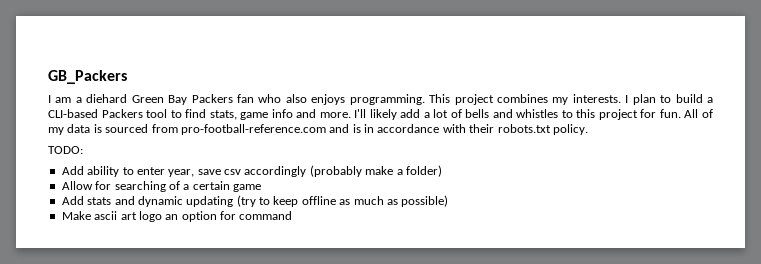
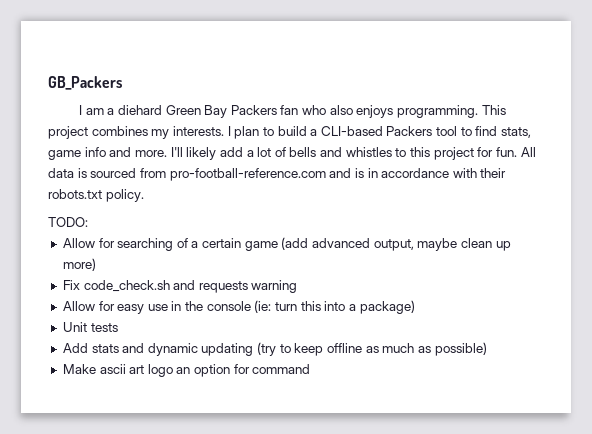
[701,109,713,118] [48,127,64,135] of my -> (536, 152) none
[61,165,442,177] // Add ability to enter year, save csv accordingly (probably make a folder) -> (88, 222) none
(261, 188) none -> [281,237,511,251] [62,258,96,271] [62,280,298,293] [62,300,415,314] [62,322,118,332] (add advanced output, maybe clean up more) // Fix code_check.sh and requests warning // Allow for easy use in the console (ie: turn this into a package) // Unit tests

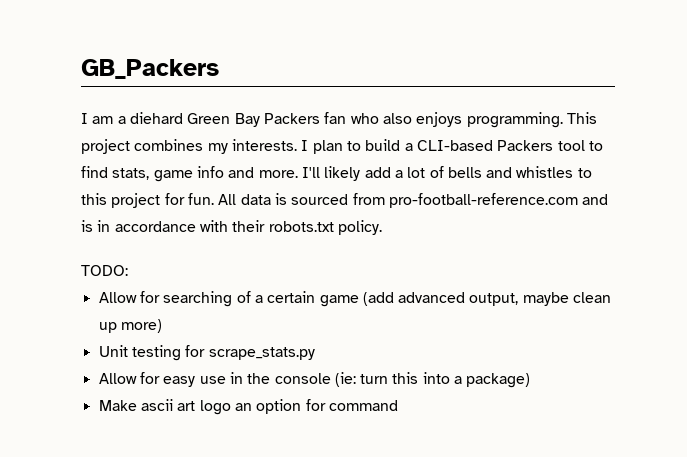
[62,280,298,293] Fix code_check.sh and requests warning -> [98,345,315,361] Unit testing for scrape_stats.py
[62,322,118,332] [62,342,487,356] // Unit tests // Add stats and dynamic updating (try to keep offline as much as possible) -> (531, 380) none

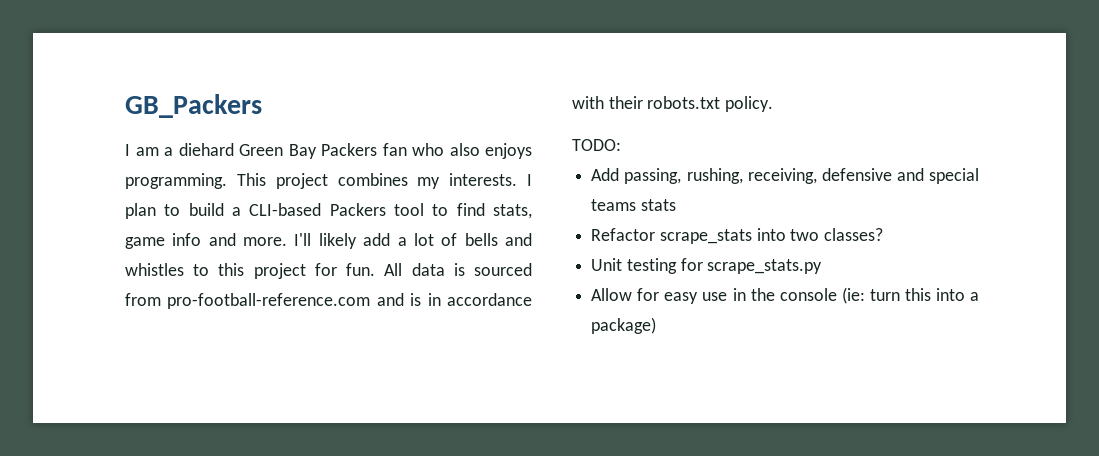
[98,291,612,307] [98,319,162,333] Allow for searching of a certain game (add advanced output, maybe clean up more) -> [591,168,979,184] [591,199,676,211] [591,228,884,244] Add passing, rushing, receiving, defensive and special teams stats // Refactor scrape_stats into two classes?
[98,399,398,415] // Make ascii art logo an option for command -> (657, 325) none

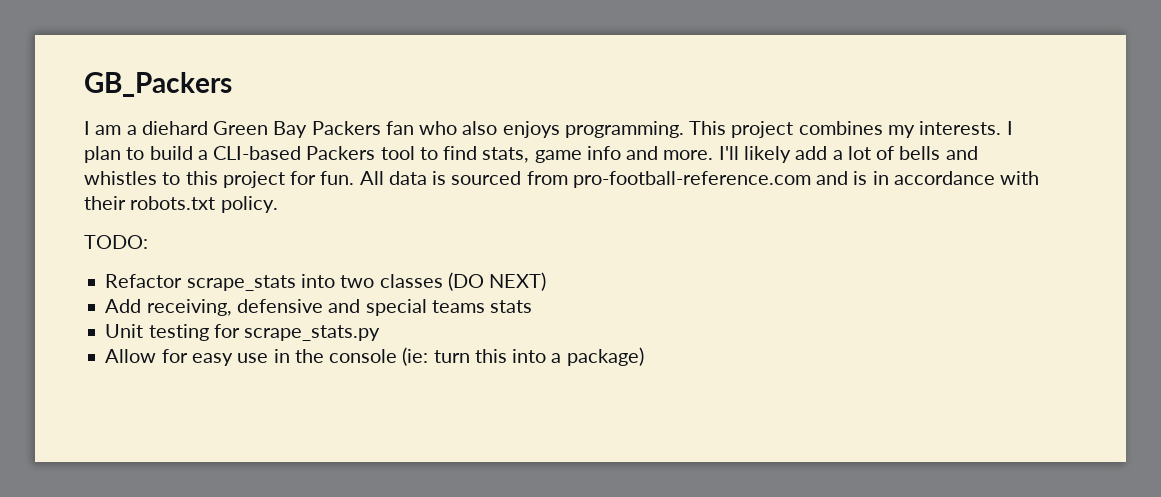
(621, 145) none -> [105,272,547,291] // Refactor scrape_stats into two classes (DO NEXT)
[624,168,743,184] passing, rushing, -> (142, 306) none
[591,228,884,244] // Refactor scrape_stats into two classes? -> (533, 306) none

